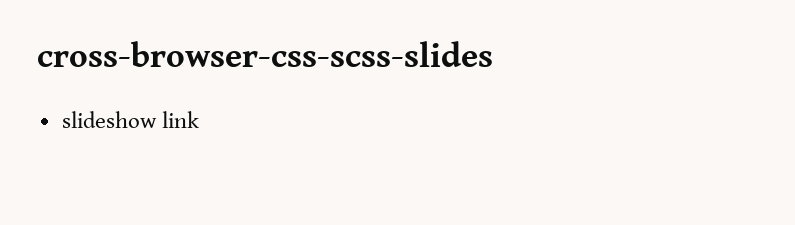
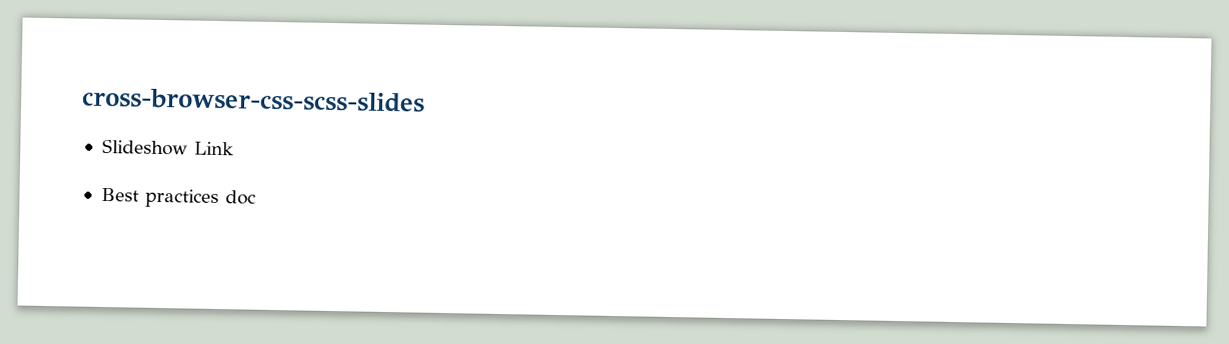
[61,111,199,128] slideshow link -> [101,138,234,156] [100,187,256,209] Slideshow Link // Best practices doc

